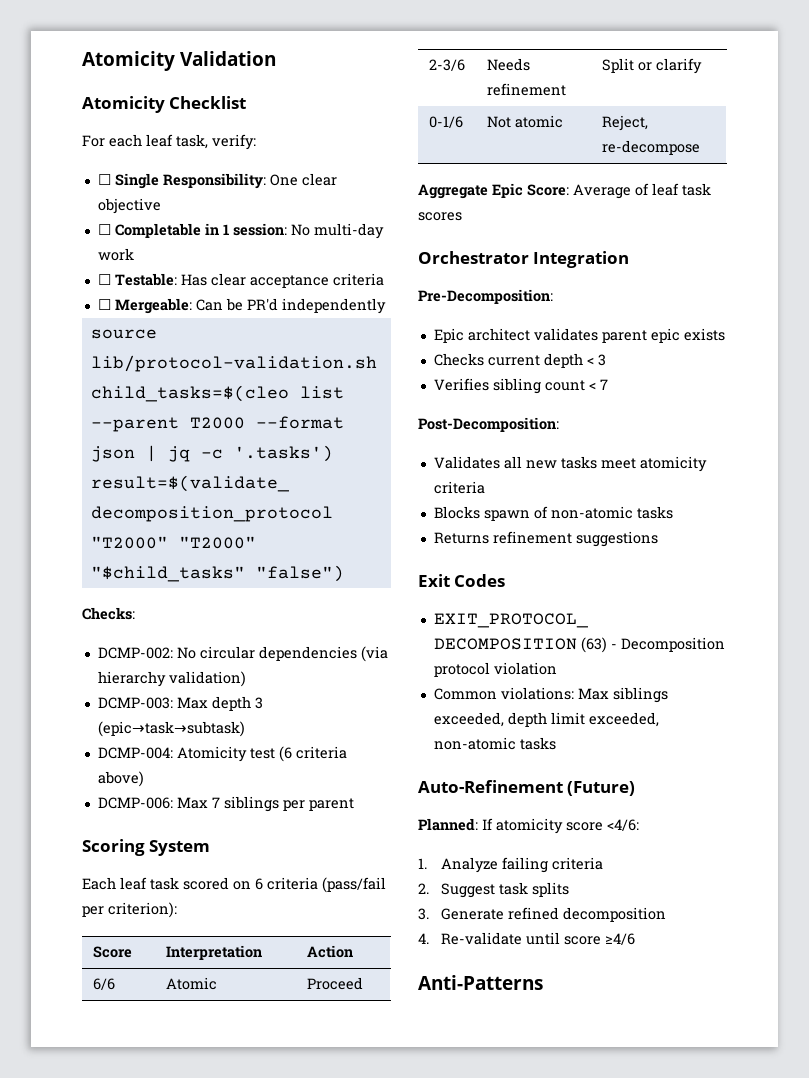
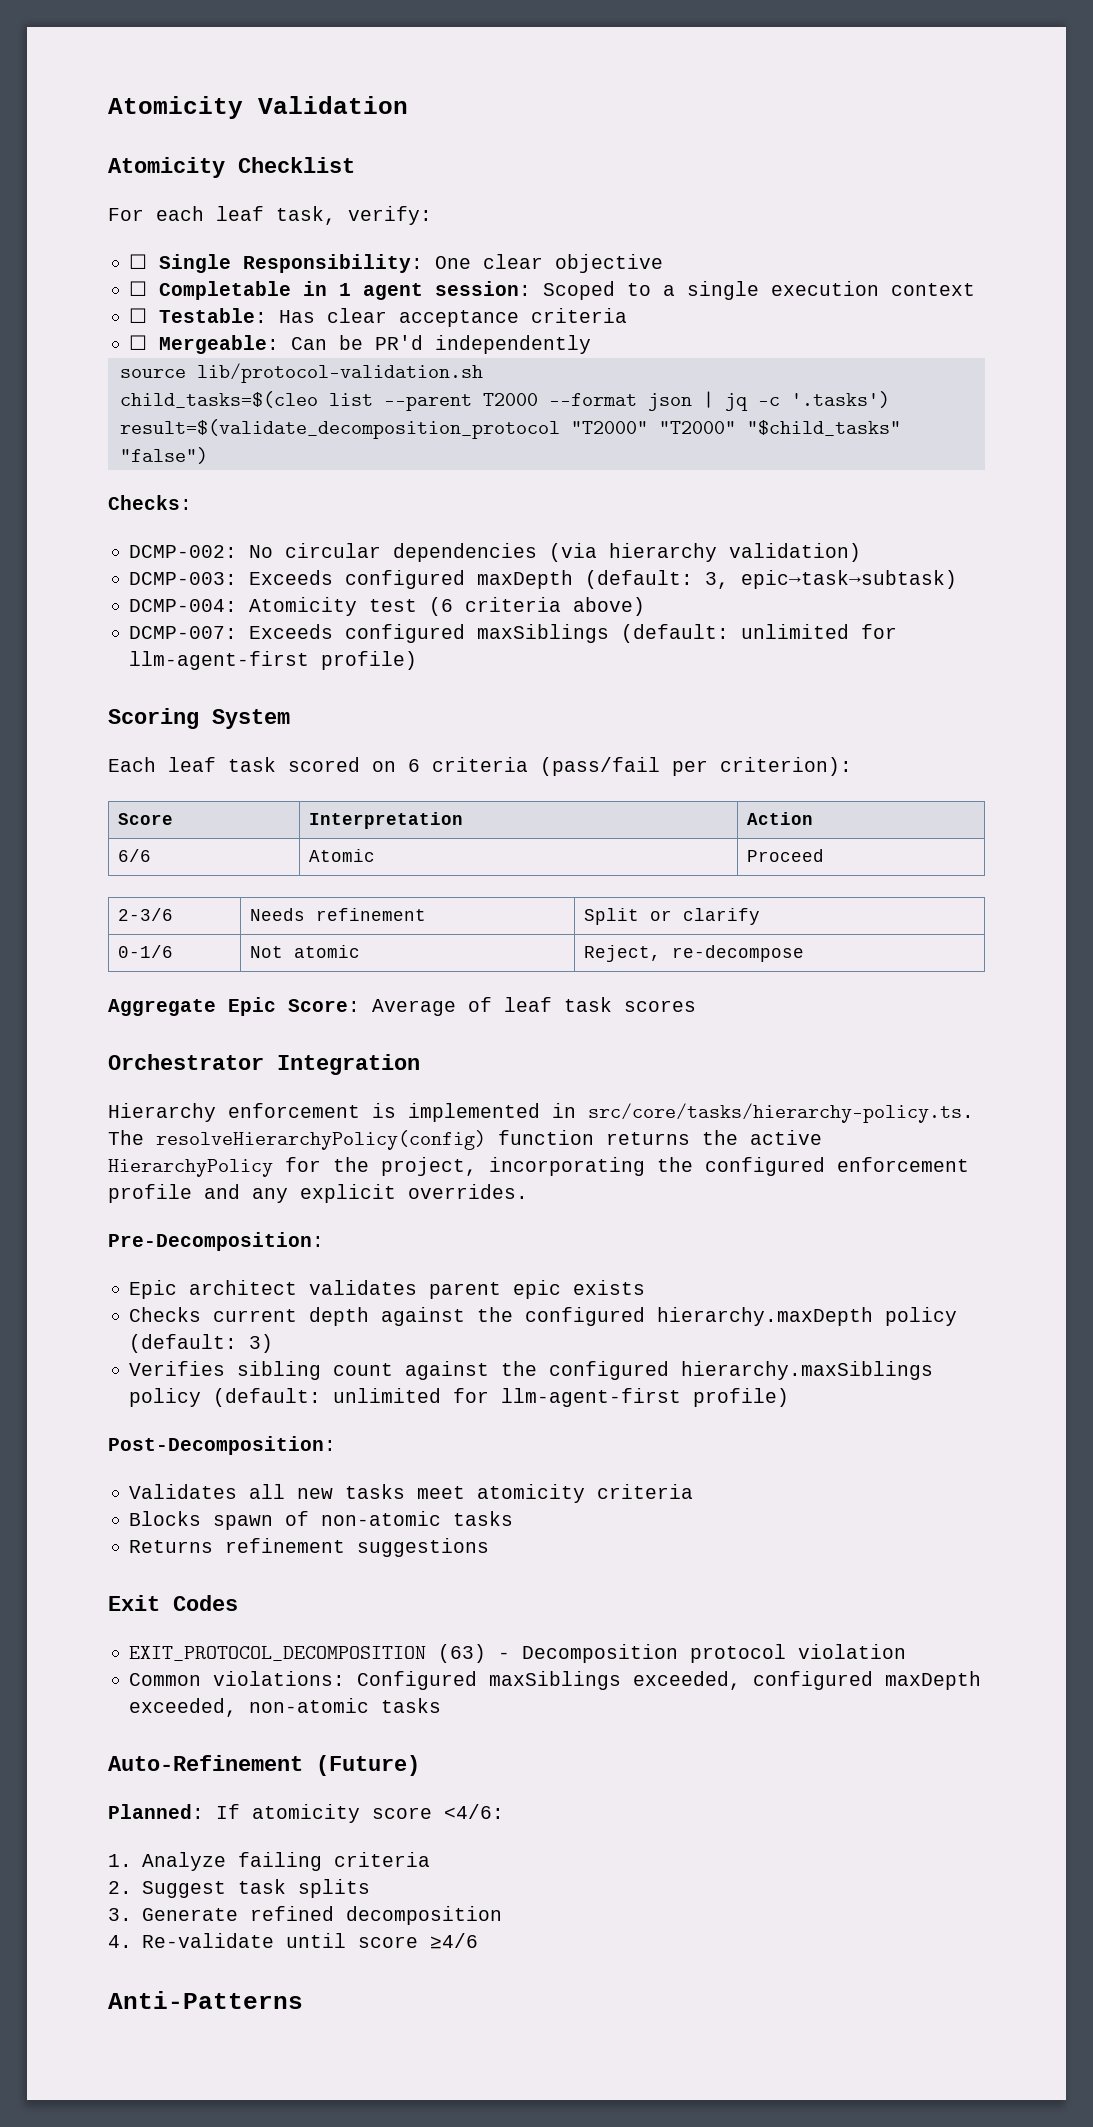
[232,223,384,239] [97,248,134,261] session: No multi-day work -> [363,281,976,300] agent session: Scoped to a single execution context
[176,696,263,711] [97,721,245,737] Max depth 3 (epic→task→subtask) -> [249,570,958,589] Exceeds configured maxDepth (default: 3, epic→task→subtask)
[97,796,354,812] DCMP-006: Max 7 siblings per parent -> [129,624,898,643] [129,651,418,670] DCMP-007: Exceeds configured maxSiblings (default: unlimited for llm-agent-first profile)
(630, 259) none -> [108,1103,974,1123] [108,1130,822,1150] [108,1157,969,1177] [108,1184,528,1203] // Hierarchy enforcement is implemented in src/core/tasks/hierarchy-policy.ts. The resolveHierarchyPolicy(config) function returns the active HierarchyPolicy for the project, incorporating the configured enforcement profile and any explicit overrides.
[586,354,606,366] [433,378,608,394] < 3 // Verifies sibling count < 7 -> [381,1307,958,1326] [129,1334,274,1353] [129,1361,934,1380] [129,1388,790,1407] against the configured hierarchy.maxDepth policy (default: 3) // Verifies sibling count against the configured hierarchy.maxSiblings policy (default: unlimited for llm-agent-first profile)
[577,687,668,703] [433,712,585,727] Max siblings exceeded, depth limit -> [357,1671,982,1690] Configured maxSiblings exceeded, configured maxDepth

